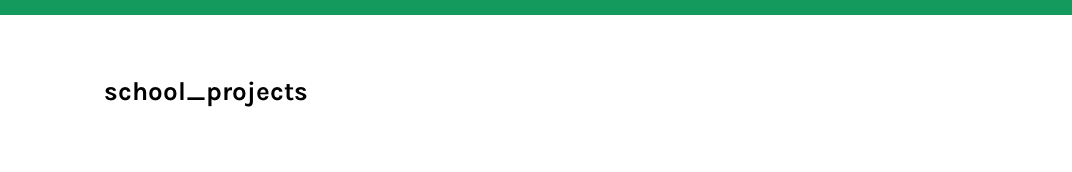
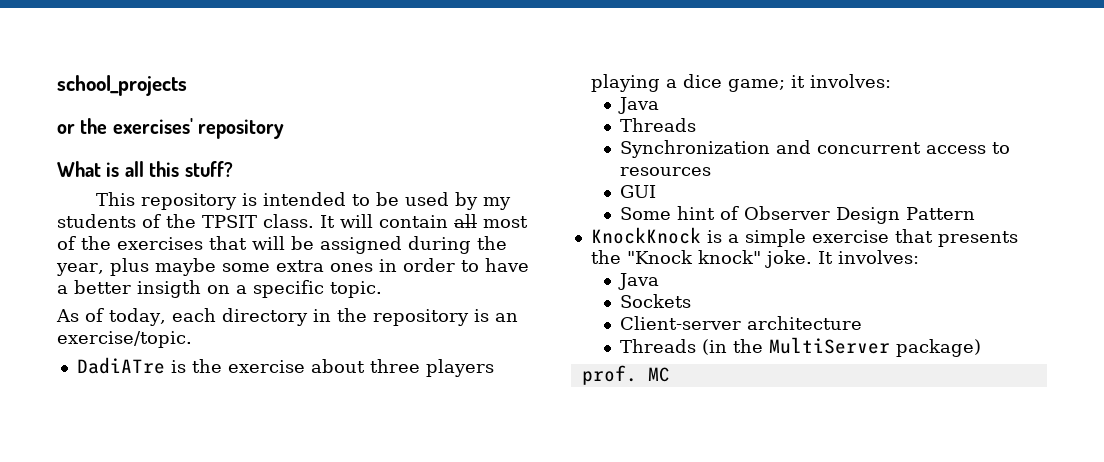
(308, 94) none -> [57,118,285,139] [57,161,233,177] [95,192,511,210] [57,214,528,228] [57,236,507,254] [56,258,529,276] [57,280,382,298] [56,308,518,326] [57,331,192,348] [76,357,494,377] [590,74,891,92] [618,97,660,114] [620,118,697,132] [620,140,1011,158] [620,167,712,176] [620,185,657,198] [620,206,976,224] [590,227,1018,247] [590,250,919,268] [618,273,660,290] [620,294,692,308] [620,316,863,330] [620,337,982,357] [581,365,670,385] // or the exercises' repository // What is all this stuff? // This repository is intended to be used by my students of the TPSIT class. It will contain all most of the exercises that will be assigned during the year, plus maybe some extra ones in order to have a better insigth on a specific topic. // As of today, each directory in the repository is an exercise/topic. // DadiATre is the exercise about three players playing a dice game; it involves: // Java // Threads // Synchronization and concurrent access to resources // GUI // Some hint of Observer Design Pattern // KnockKnock is a simple exercise that presents the "Knock knock" joke. It involves: // Java // Sockets // Client-server architecture // Threads (in the MultiServer package) // prof. MC

